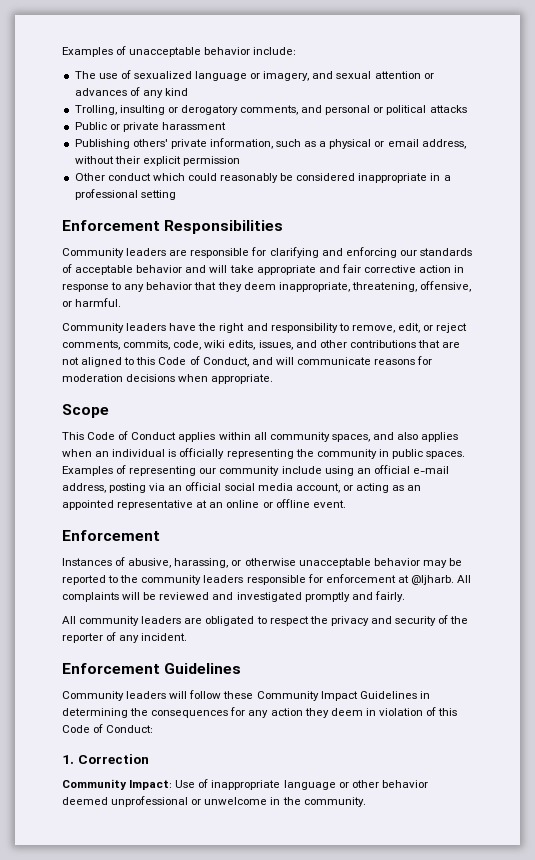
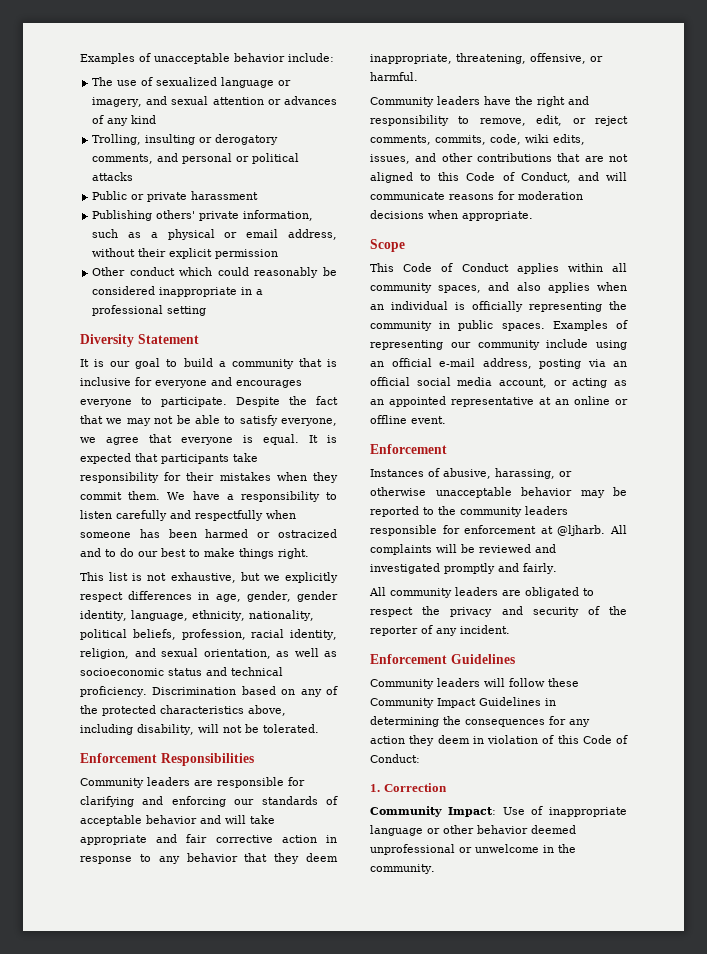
(176, 195) none -> [80,334,199,347] [80,358,337,369] [80,377,302,388] [80,396,338,407] [80,415,337,426] [80,434,337,445] [80,453,258,464] [80,472,338,483] [80,491,337,502] [80,510,296,521] [80,529,337,538] [80,548,309,559] [80,572,338,583] [80,591,338,602] [80,610,314,621] [80,629,338,640] [80,648,337,659] [80,667,283,676] [80,686,338,697] [80,705,286,716] [80,724,319,735] // Diversity Statement // It is our goal to build a community that is inclusive for everyone and encourages everyone to participate. Despite the fact that we may not be able to satisfy everyone, we agree that everyone is equal. It is expected that participants take responsibility for their mistakes when they commit them. We have a responsibility to listen carefully and respectfully when someone has been harmed or ostracized and to do our best to make things right. // This list is not exhaustive, but we explicitly respect differences in age, gender, gender identity, language, ethnicity, nationality, political beliefs, profession, racial identity, religion, and sexual orientation, as well as socioeconomic status and technical proficiency. Discrimination based on any of the protected characteristics above, including disability, will not be tolerated.

